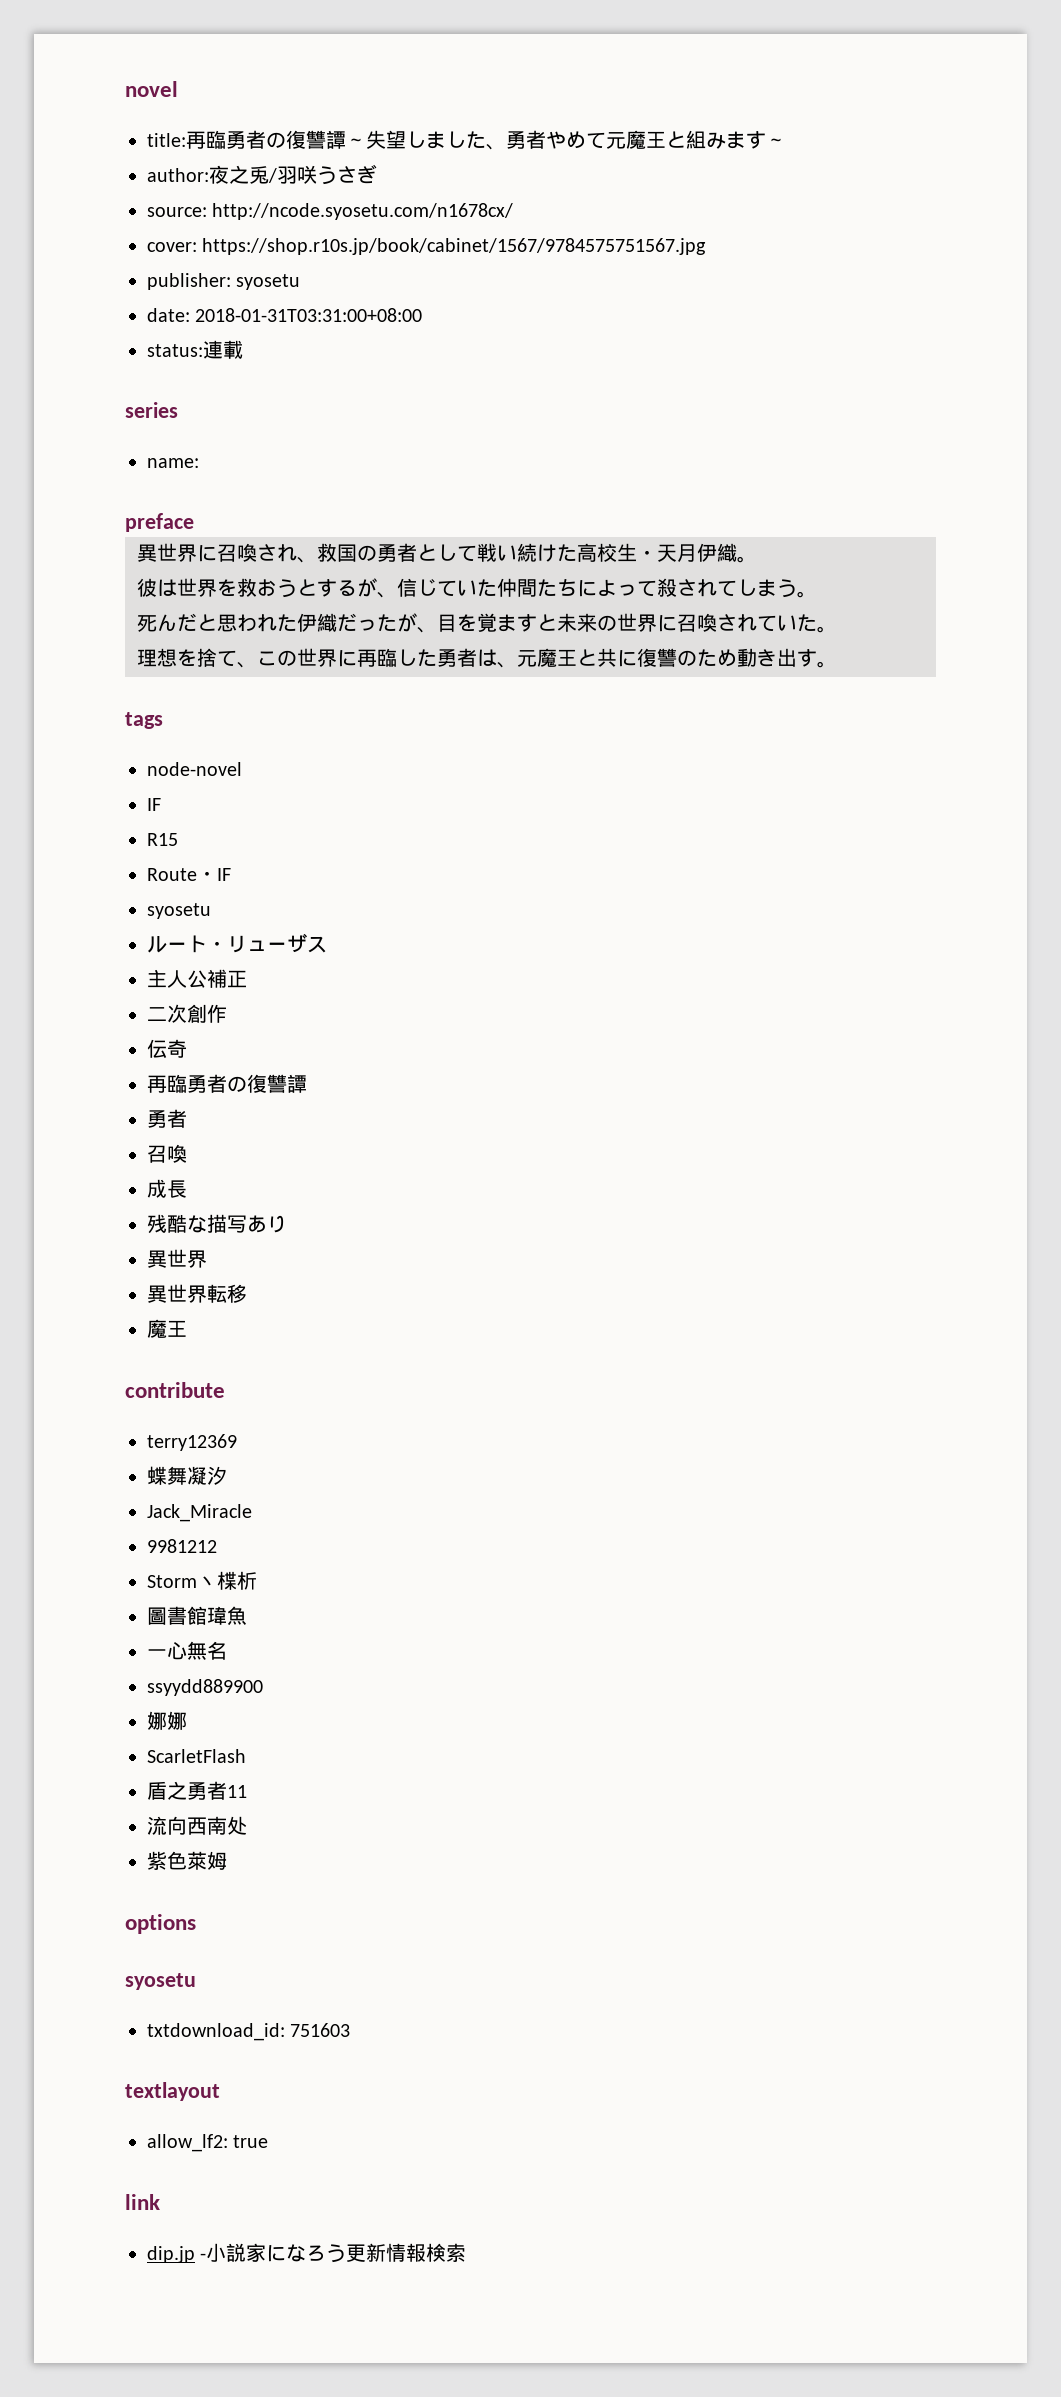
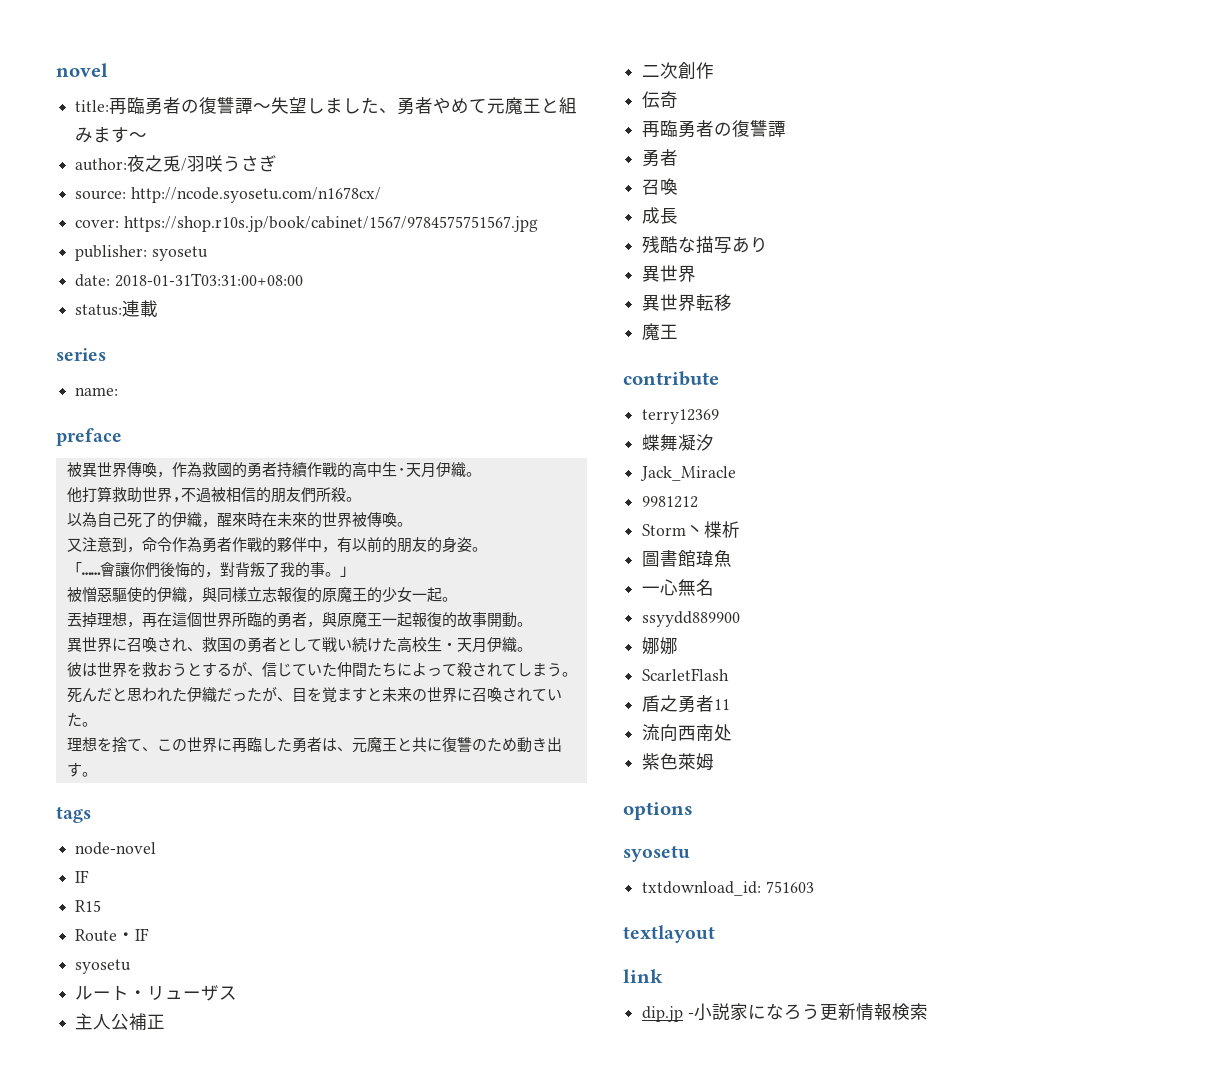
(194, 522) none -> [66,462,481,478] [66,486,361,503] [66,512,412,528] [66,537,487,553] [66,562,355,578] [66,587,457,603] [66,612,532,628] // 被異世界傳喚，作為救國的勇者持續作戰的高中生·天月伊織。 // 他打算救助世界,不過被相信的朋友們所殺。 // 以為自己死了的伊織，醒來時在未來的世界被傳喚。 // 又注意到，命令作為勇者作戰的夥伴中，有以前的朋友的身姿。 // 「……會讓你們後悔的，對背叛了我的事。」 // 被憎惡驅使的伊織，與同樣立志報復的原魔王的少女一起。 // 丟掉理想，再在這個世界所臨的勇者，與原魔王一起報復的故事開動。
[147,2134,269,2152] // allow_lf2: true -> (715, 934) none

